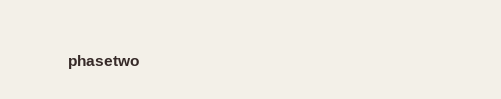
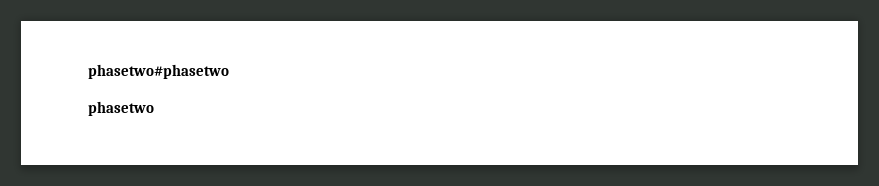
(68, 62) none -> [88,64,229,79] phasetwo#phasetwo //

